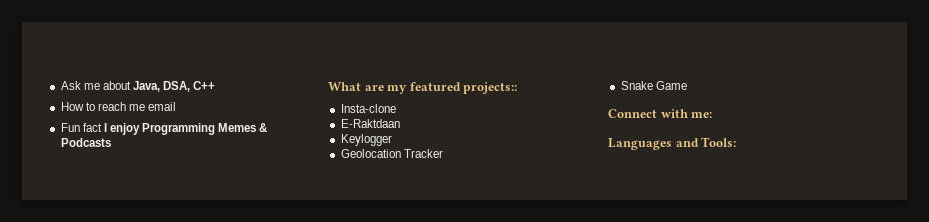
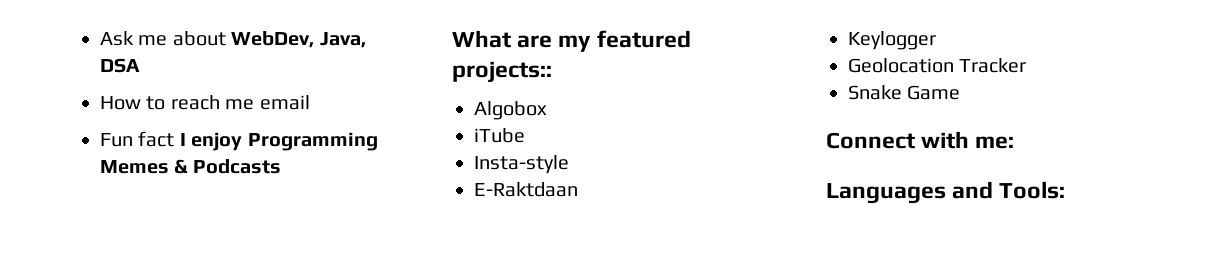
[132,81,216,92] Java, DSA, C++ -> [231,31,366,48] [100,58,140,73] WebDev, Java, DSA
[340,104,396,113] Insta-clone -> [474,101,547,120] [474,128,525,143] [474,155,569,174] Algobox // iTube // Insta-style

